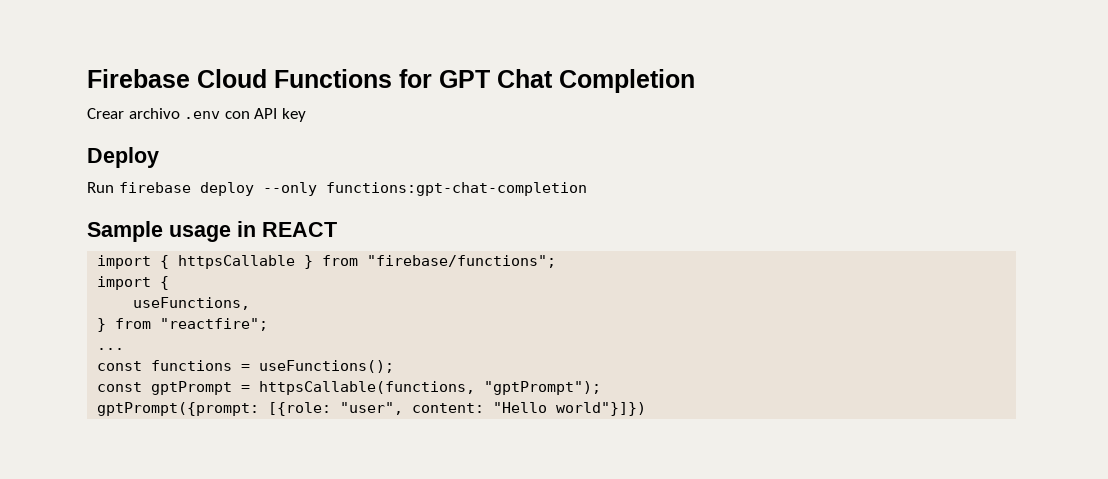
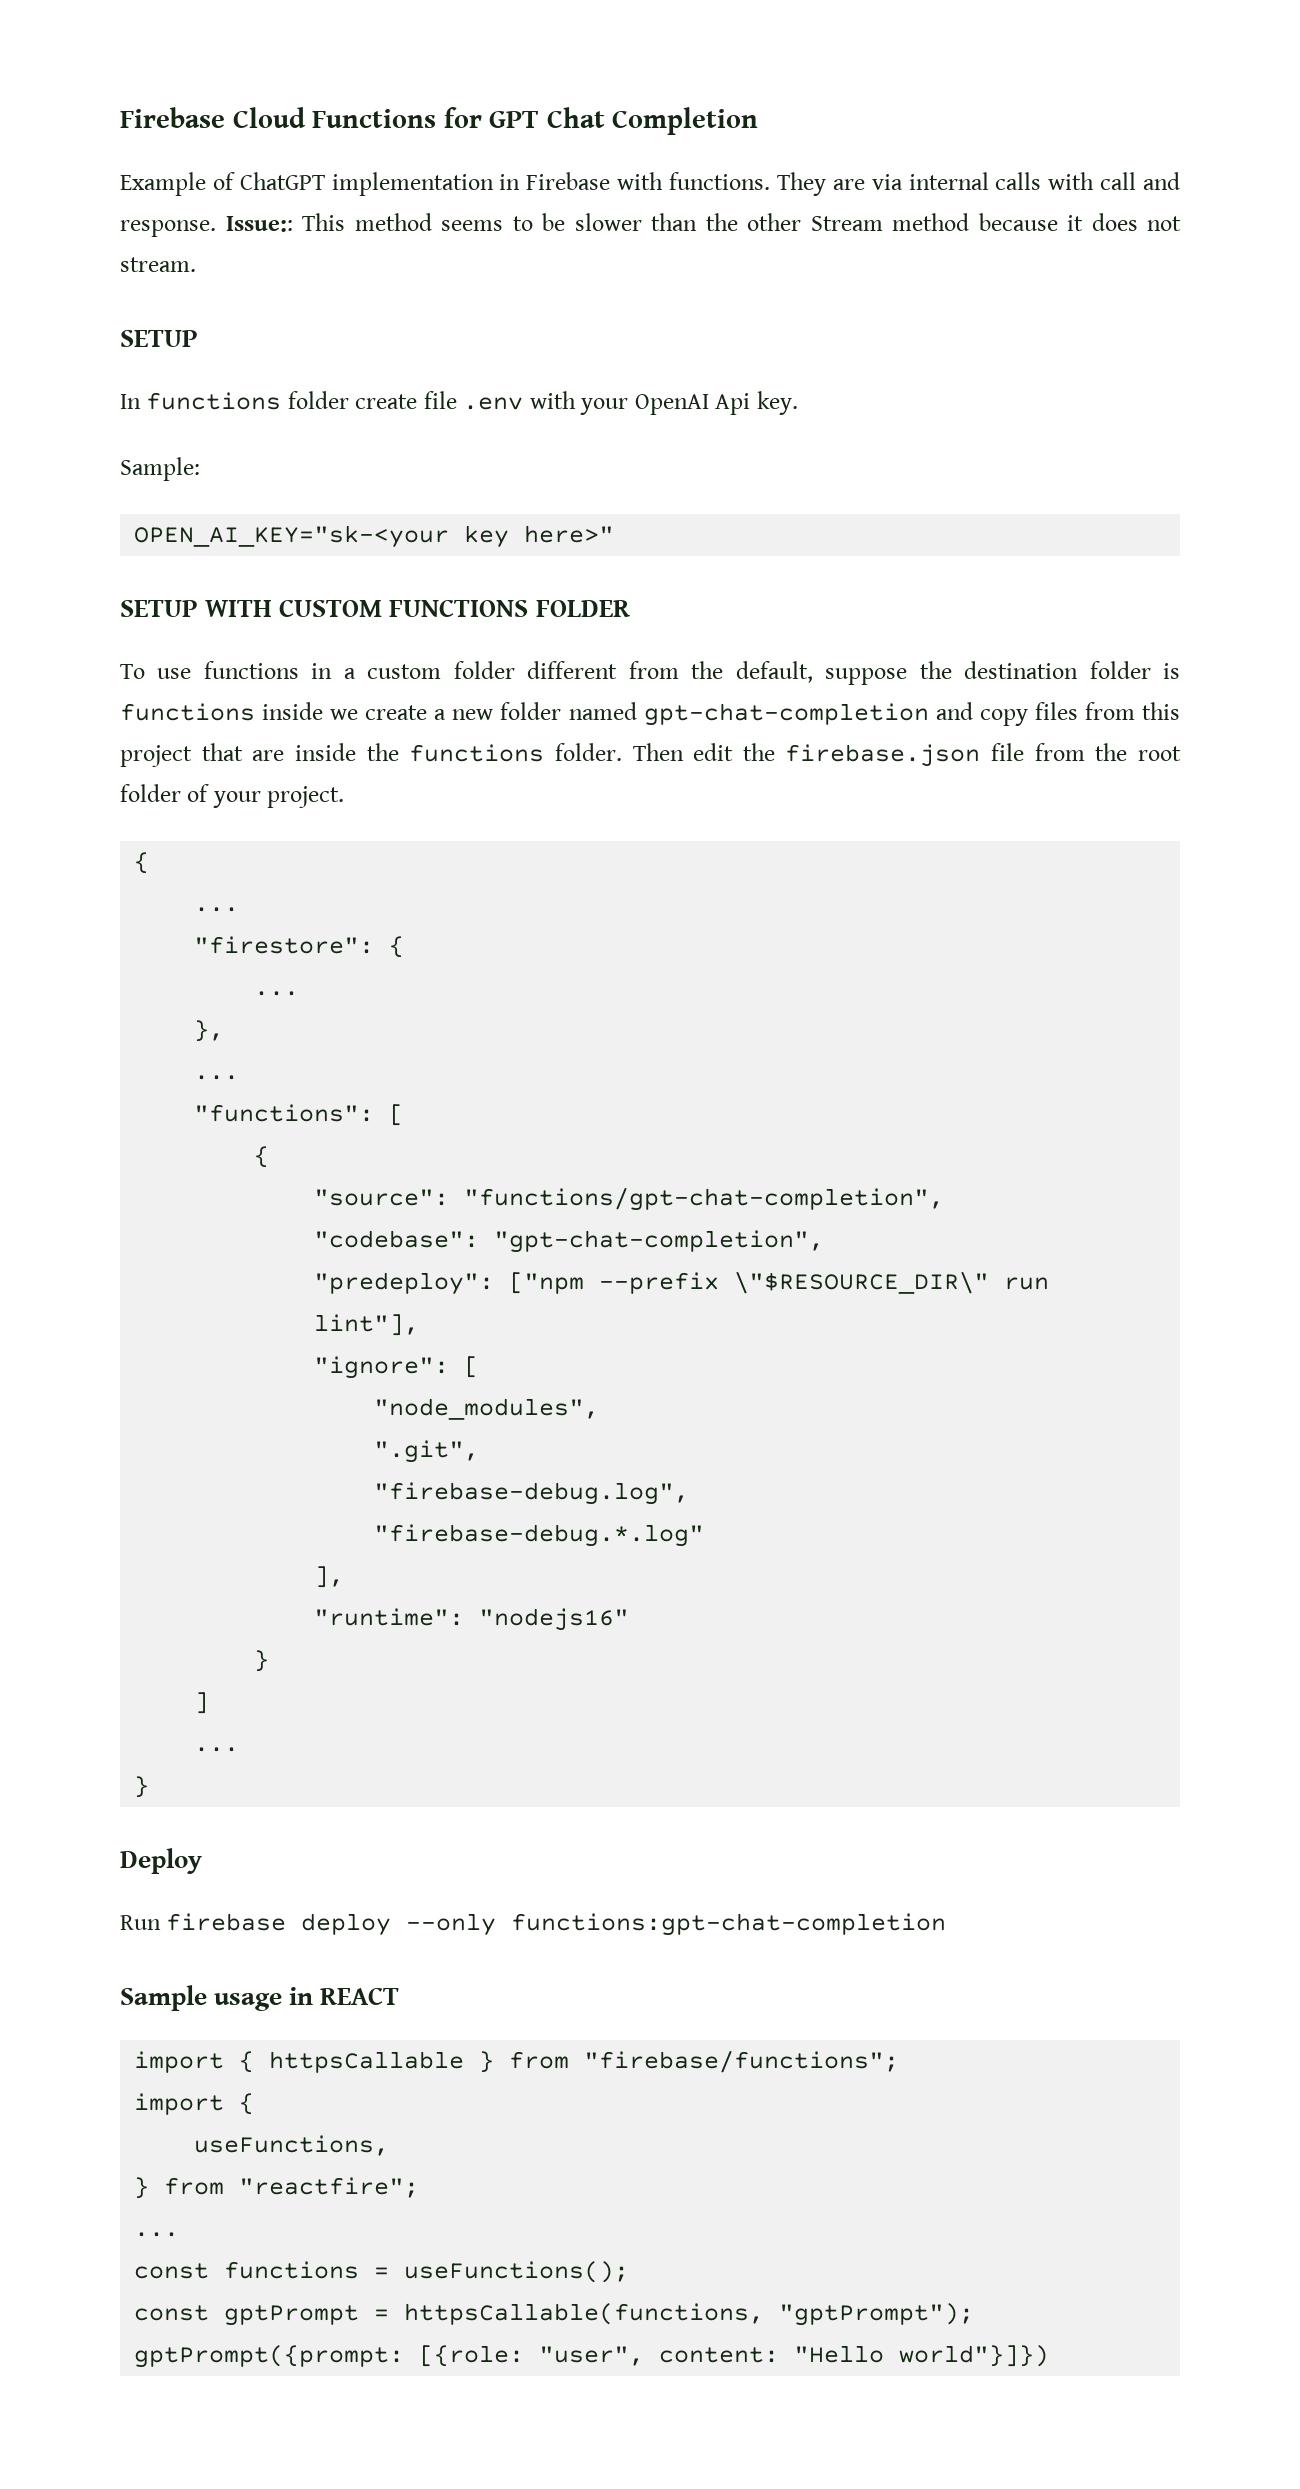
[87,108,306,122] Crear archivo .env con API key -> [120,172,1180,196] [120,213,1181,237] [120,257,196,272] [120,330,198,347] [120,391,798,415] [120,457,200,481] [134,525,615,548] [120,599,630,617] [120,661,1181,685] [120,702,1180,726] [120,743,1181,767] [120,784,345,808] [134,852,150,874] [194,907,240,912] [194,936,405,958] [254,991,300,996] [194,1020,225,1042] [194,1075,240,1080] [194,1104,405,1126] [254,1146,270,1168] [314,1187,945,1211] [314,1230,825,1253] [314,1271,1050,1295] [314,1314,420,1336] [314,1356,480,1379] [374,1398,600,1420] [374,1440,480,1463] [374,1482,690,1505] [374,1524,705,1547] [314,1566,345,1588] [314,1608,630,1631] [254,1650,270,1672] [194,1692,210,1714] [194,1747,240,1752] [134,1776,150,1798] Example of ChatGPT implementation in Firebase with functions. They are via internal calls with call and response. Issue:: This method seems to be slower than the other Stream method because it does not stream. // SETUP // In functions folder create file .env with your OpenAI Api key. // Sample: // OPEN_AI_KEY="sk-<your key here>" // SETUP WITH CUSTOM FUNCTIONS FOLDER // To use functions in a custom folder different from the default, suppose the destination folder is functions inside we create a new folder named gpt-chat-completion and copy files from this project that are inside the functions folder. Then edit the firebase.json file from the root folder of your project. // { // ... // "firestore": { // ... // }, // ... // "functions": [ // { // "source": "functions/gpt-chat-completion", // "codebase": "gpt-chat-completion", // "predeploy": ["npm --prefix \"$RESOURCE_DIR\" run lint"], // "ignore": [ // "node_modules", // ".git", // "firebase-debug.log", // "firebase-debug.*.log" // ], // "runtime": "nodejs16" // } // ] // ... // }

